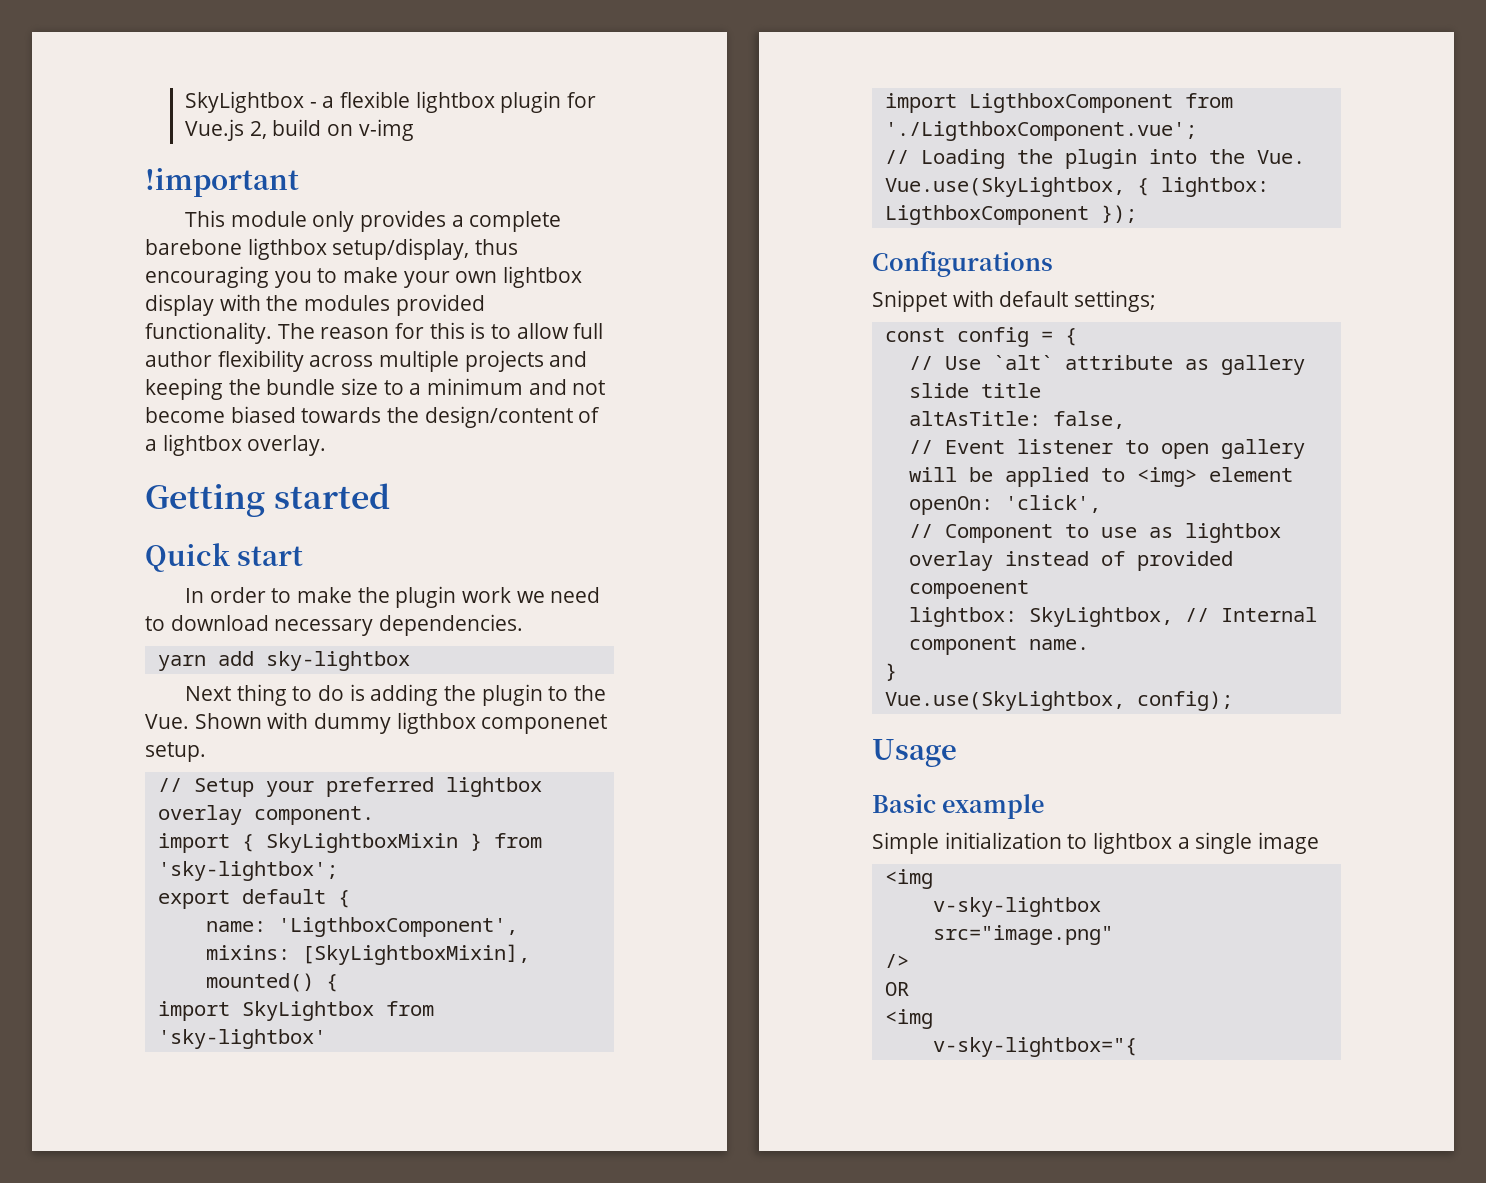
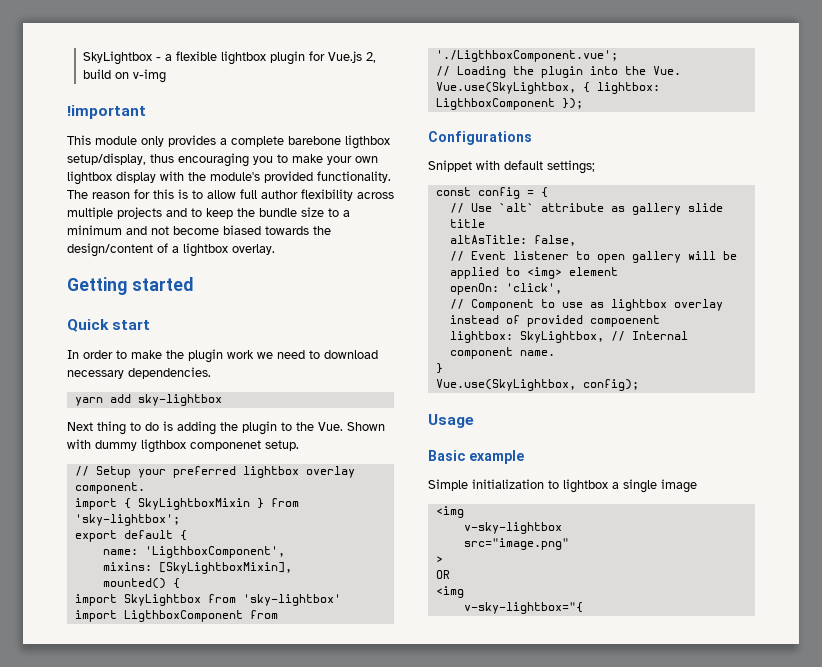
[304,295,391,311] modules -> [210,172,260,181] module's
[145,378,223,400] keeping -> [191,208,233,219] to keep
[884,954,909,968] /> -> [435,556,443,563] >

